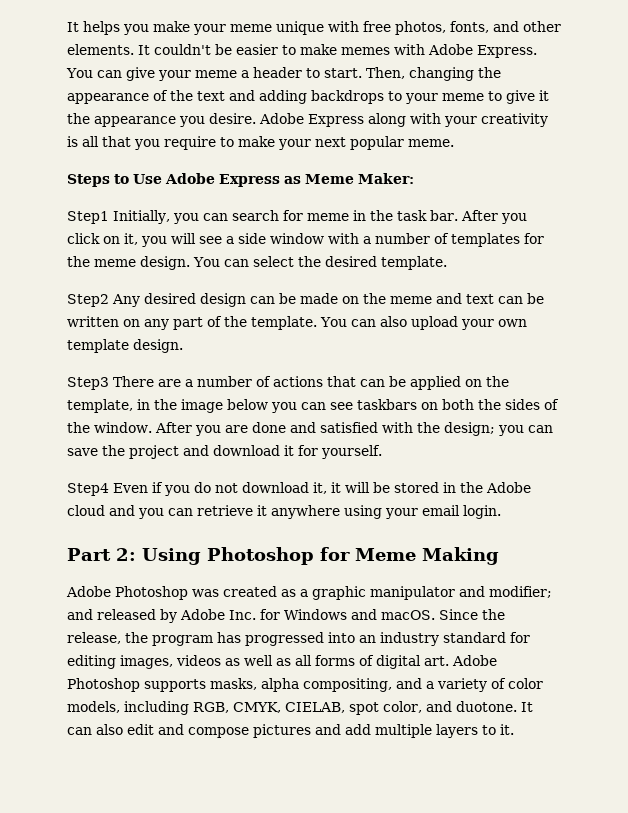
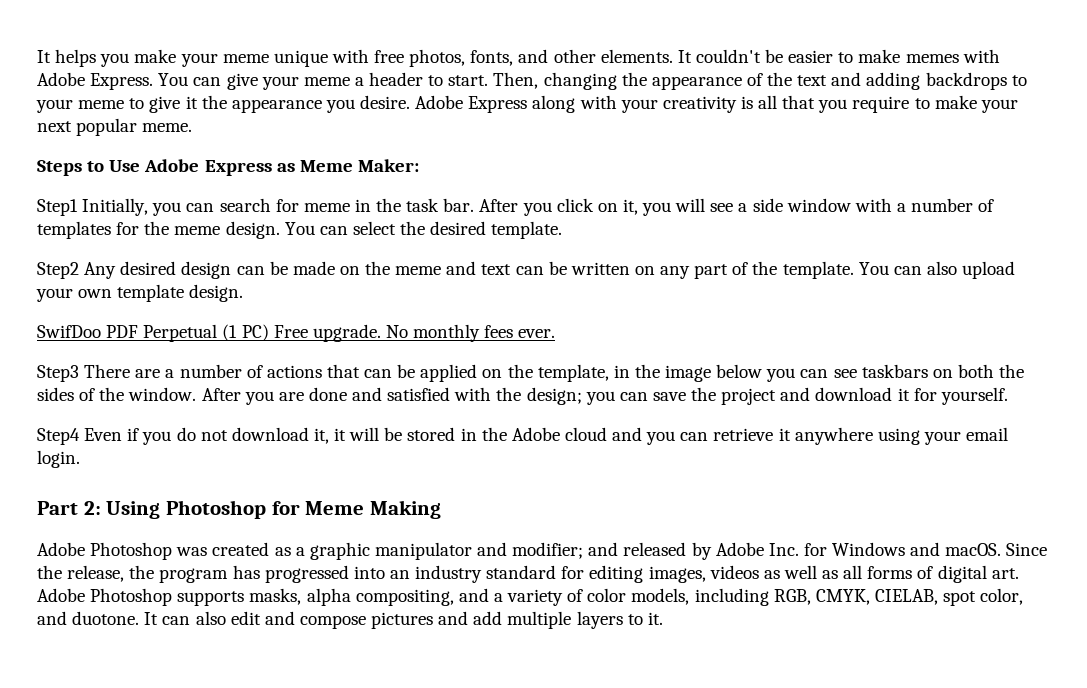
(183, 346) none -> [37,324,556,342] // SwifDoo PDF Perpetual (1 PC) Free upgrade. No monthly fees ever.

